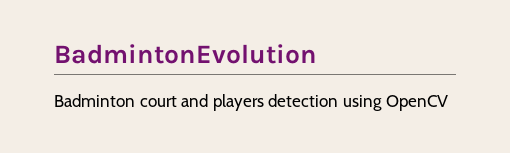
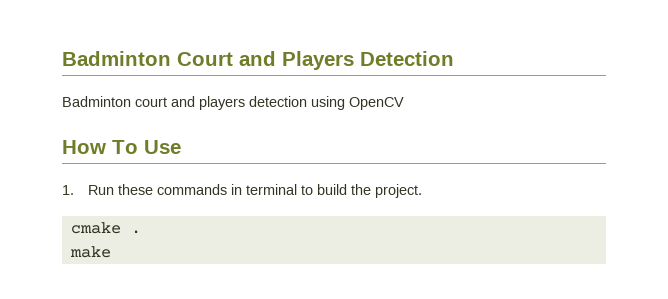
[54,44,317,64] BadmintonEvolution -> [62,51,454,70] Badminton Court and Players Detection
(448, 103) none -> [62,140,181,154] [62,184,423,198] [70,222,141,234] [69,246,111,258] // How To Use // 1. Run these commands in terminal to build the project. // cmake . // make

